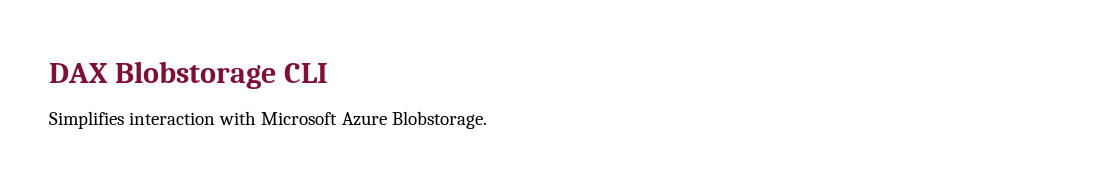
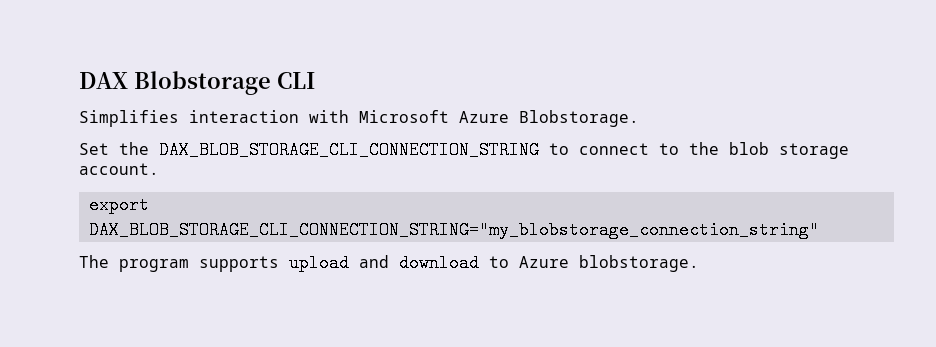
(487, 120) none -> [79,141,849,159] [79,163,159,175] [88,196,149,214] [88,221,819,239] [79,254,699,272] // Set the DAX_BLOB_STORAGE_CLI_CONNECTION_STRING to connect to the blob storage account. // export DAX_BLOB_STORAGE_CLI_CONNECTION_STRING="my_blobstorage_connection_string" // The program supports upload and download to Azure blobstorage.

